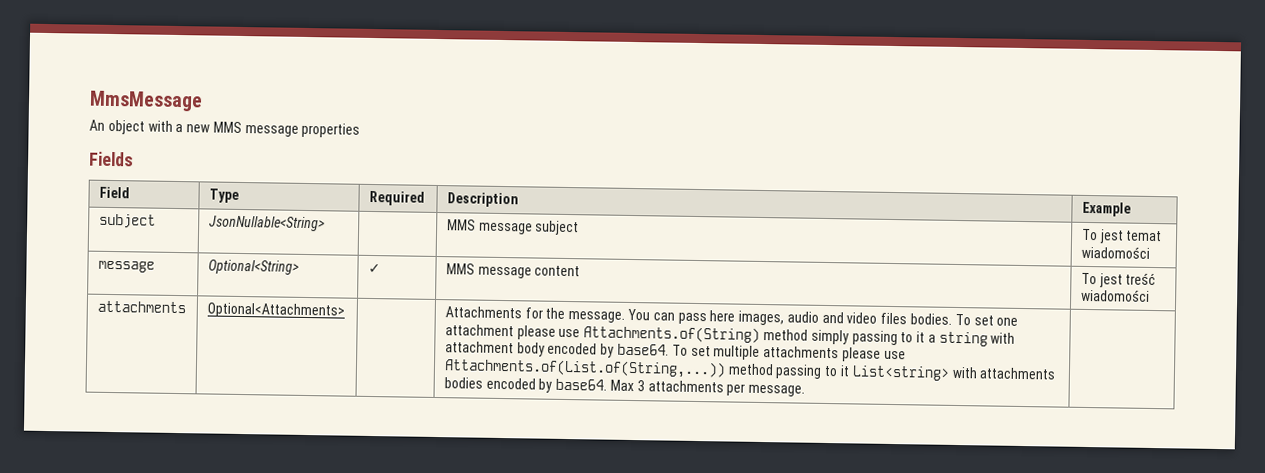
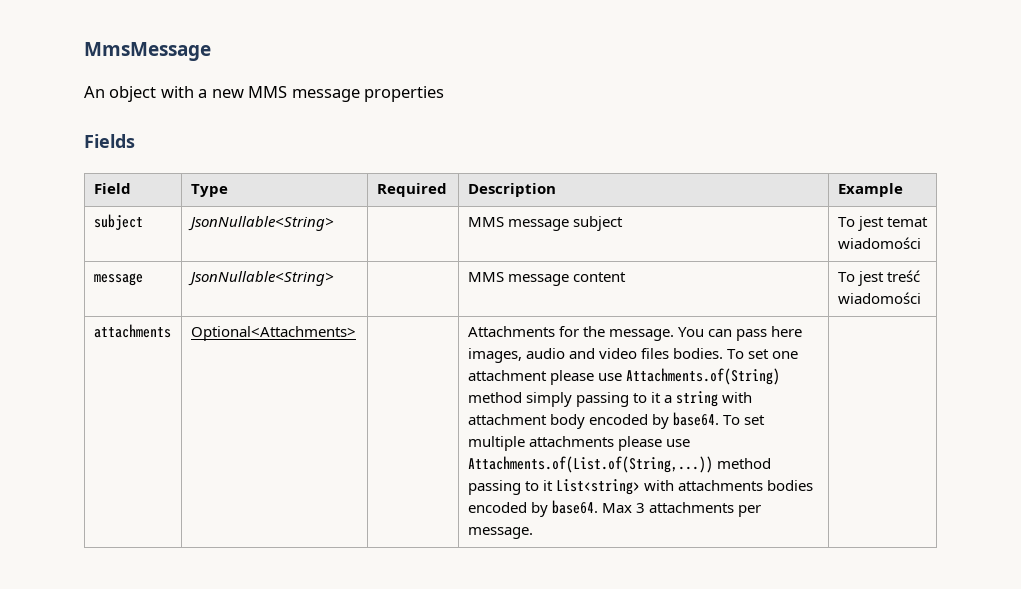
[207,259,299,275] [367,263,381,274] Optional<String> | ✓ -> [187,271,334,286] JsonNullable<String> |

